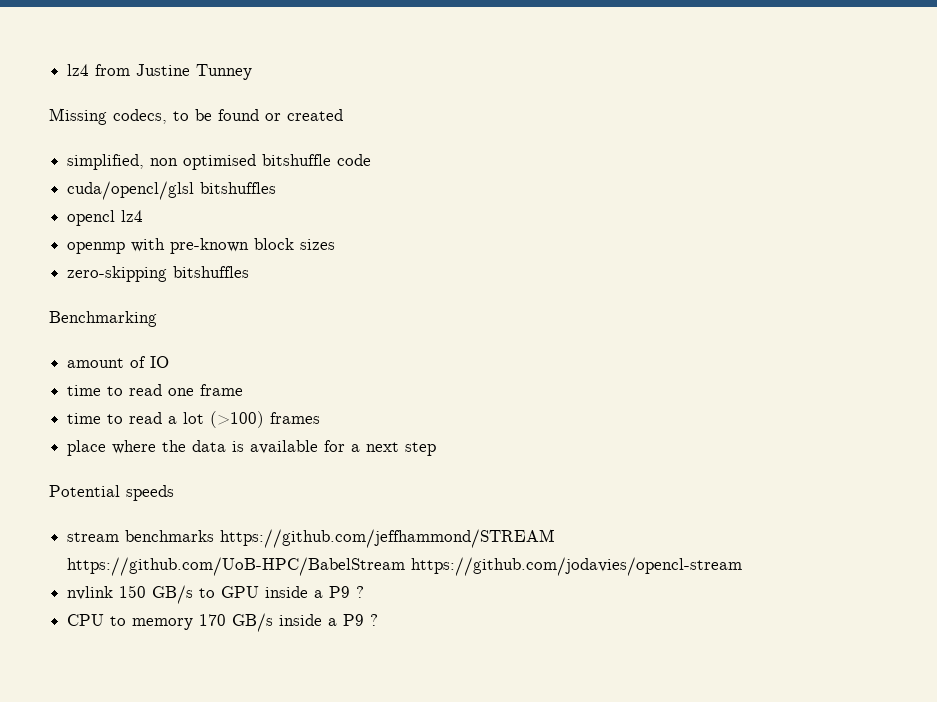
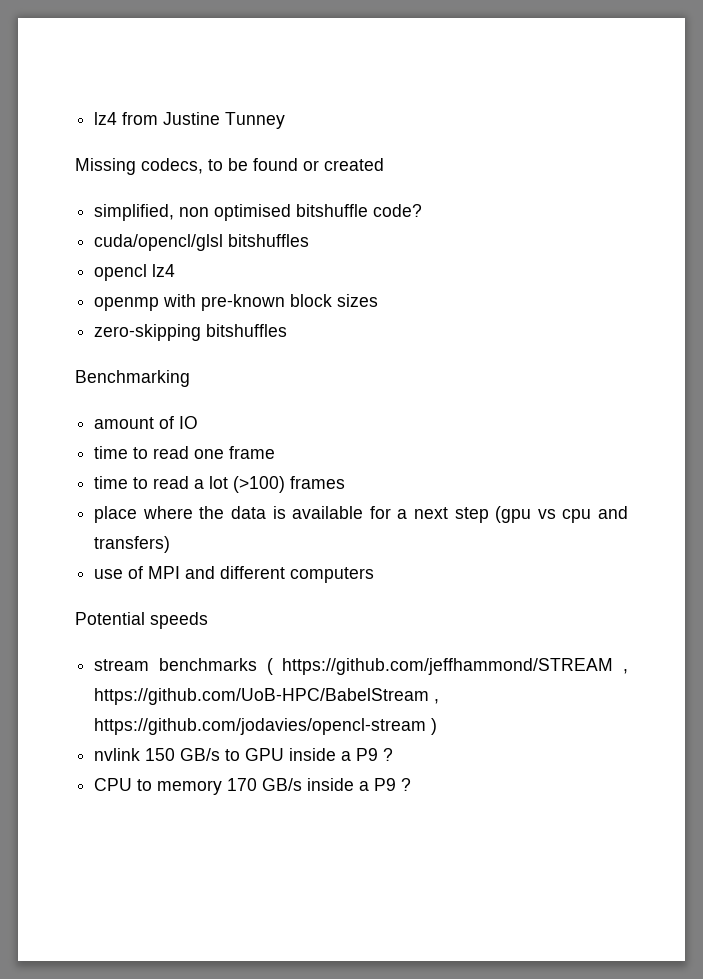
[337,154,372,166] code -> [373,204,423,217] code?
(437, 449) none -> [495,506,628,523] [94,536,171,553] [94,566,375,583] (gpu vs cpu and transfers) // use of MPI and different computers
[220,529,556,548] [67,557,406,576] https://github.com/jeffhammond/STREAM https://github.com/UoB-HPC/BabelStream -> [266,658,628,675] [94,688,440,705] ( https://github.com/jeffhammond/STREAM , https://github.com/UoB-HPC/BabelStream ,
(743, 566) none -> [431,718,438,735] )

